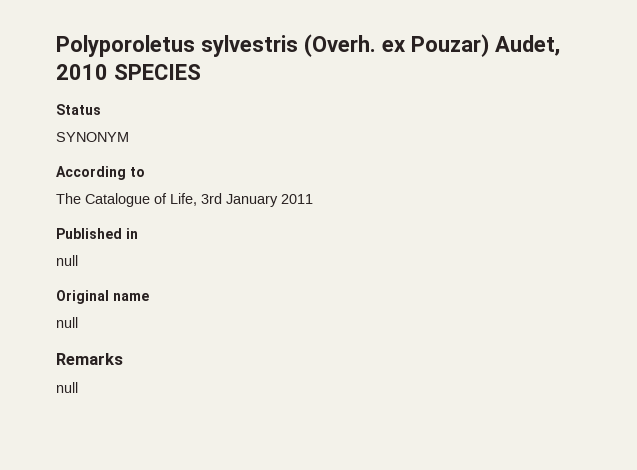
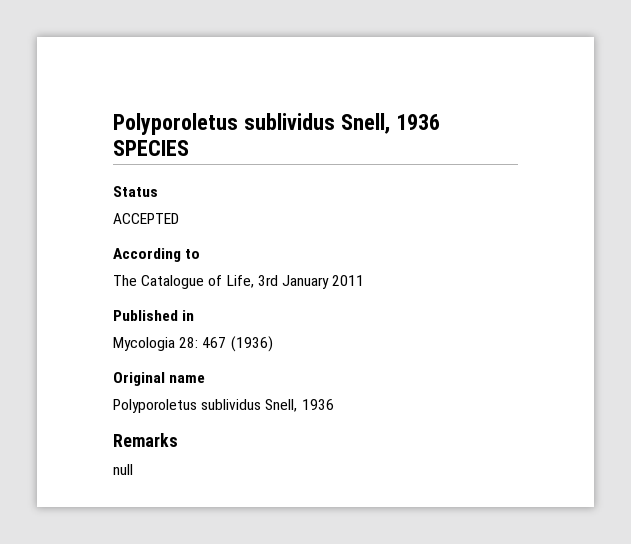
[56,34,560,57] [56,64,108,80] Polyporoletus sylvestris (Overh. ex Pouzar) Audet, 2010 -> [113,113,440,135] Polyporoletus sublividus Snell, 1936
[56,132,129,142] SYNONYM -> [113,213,179,224] ACCEPTED
[56,255,78,266] [56,290,149,304] [56,317,78,328] null // Original name // null -> [113,336,273,352] [113,372,206,386] [113,399,334,413] Mycologia 28: 467 (1936) // Original name // Polyporoletus sublividus Snell, 1936

